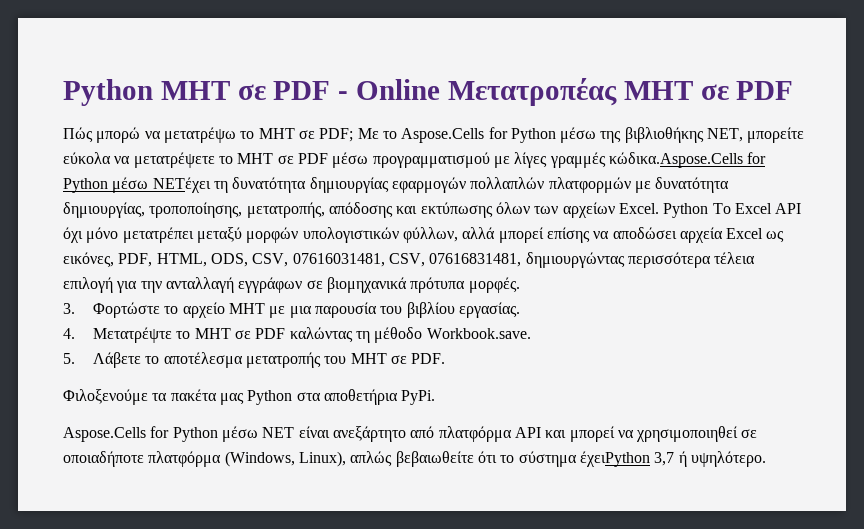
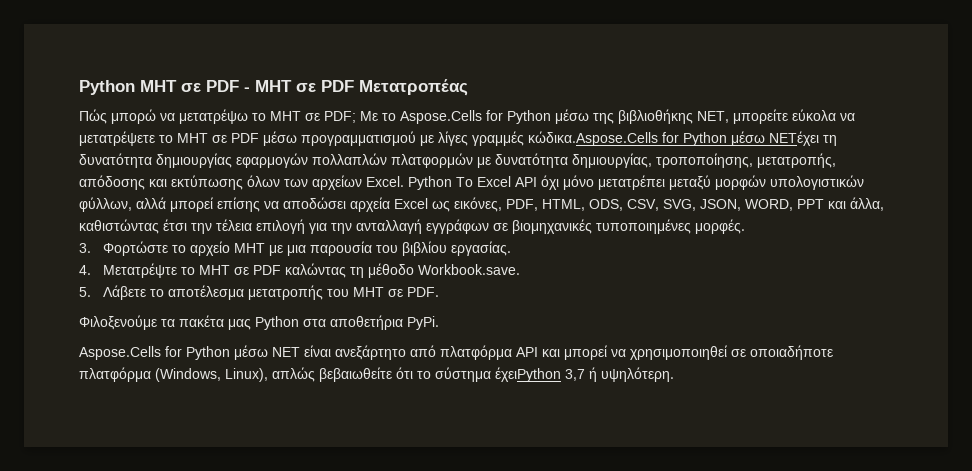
[356,78,794,106] Online Μετατροπέας MHT σε PDF -> [255,79,468,96] MHT σε PDF Μετατροπέας
[292,252,711,268] 07616031481, CSV, 07616831481, δημιουργώντας περισσότερα -> [663,197,884,211] [79,219,212,234] SVG, JSON, WORD, PPT και άλλα, καθιστώντας έτσι την
[326,277,466,293] βιομηχανικά πρότυπα -> [512,219,691,234] βιομηχανικές τυποποιημένες
[690,451,766,467] υψηλότερο. -> [601,367,674,382] υψηλότερη.

